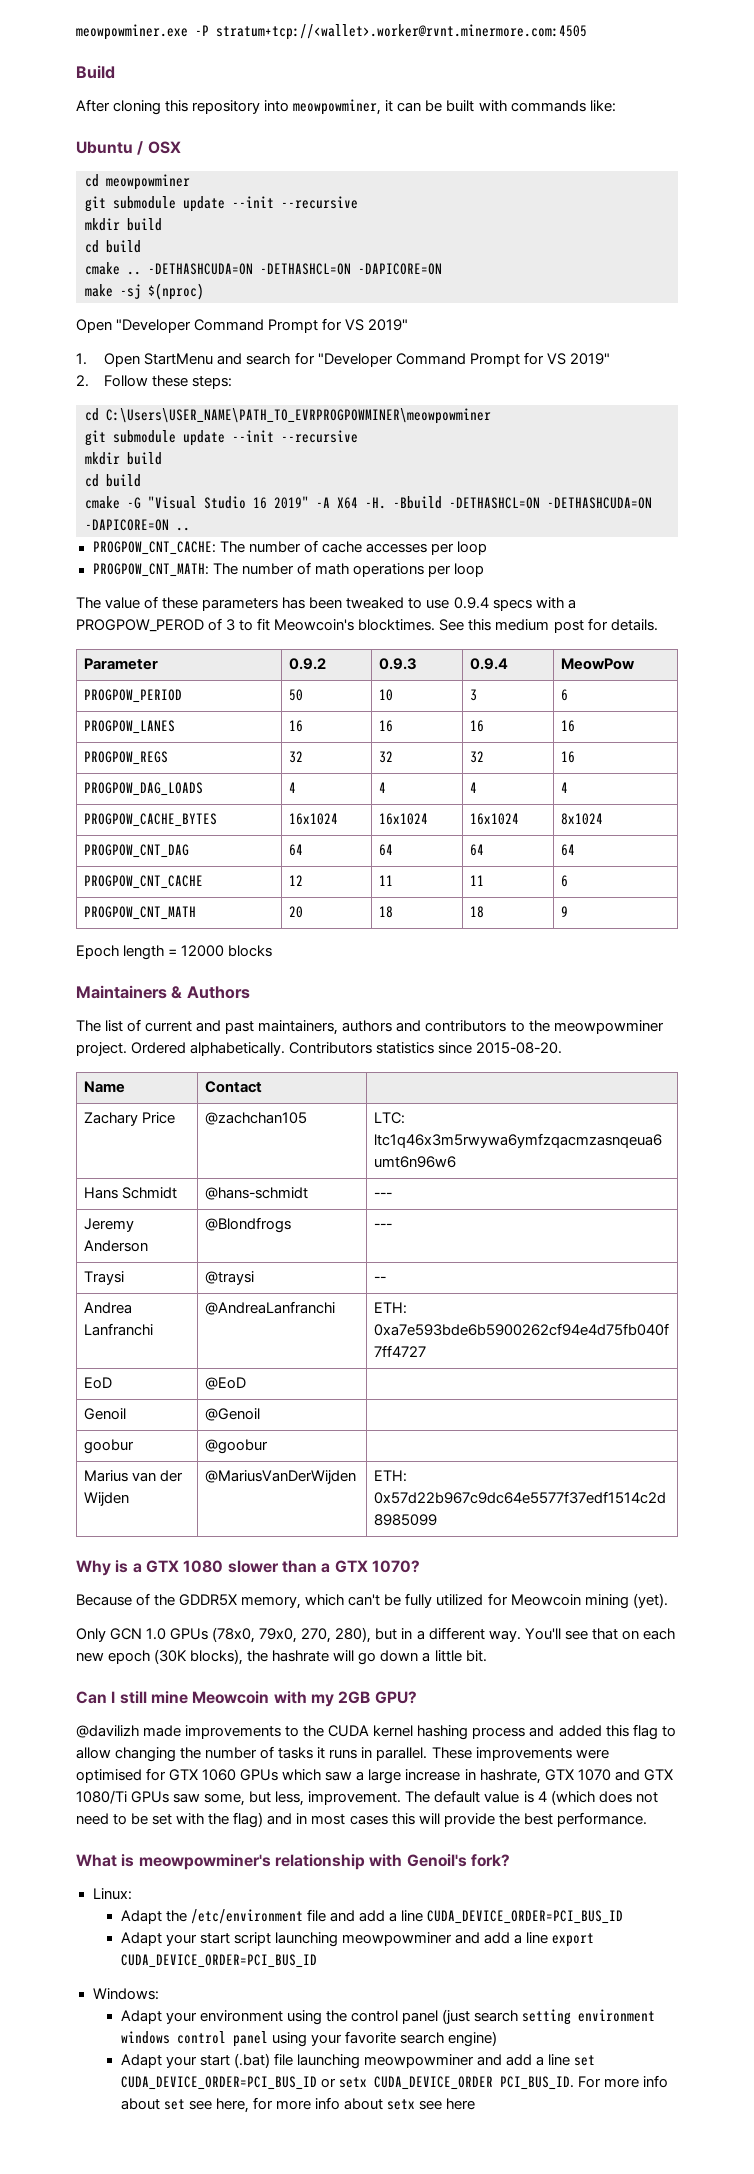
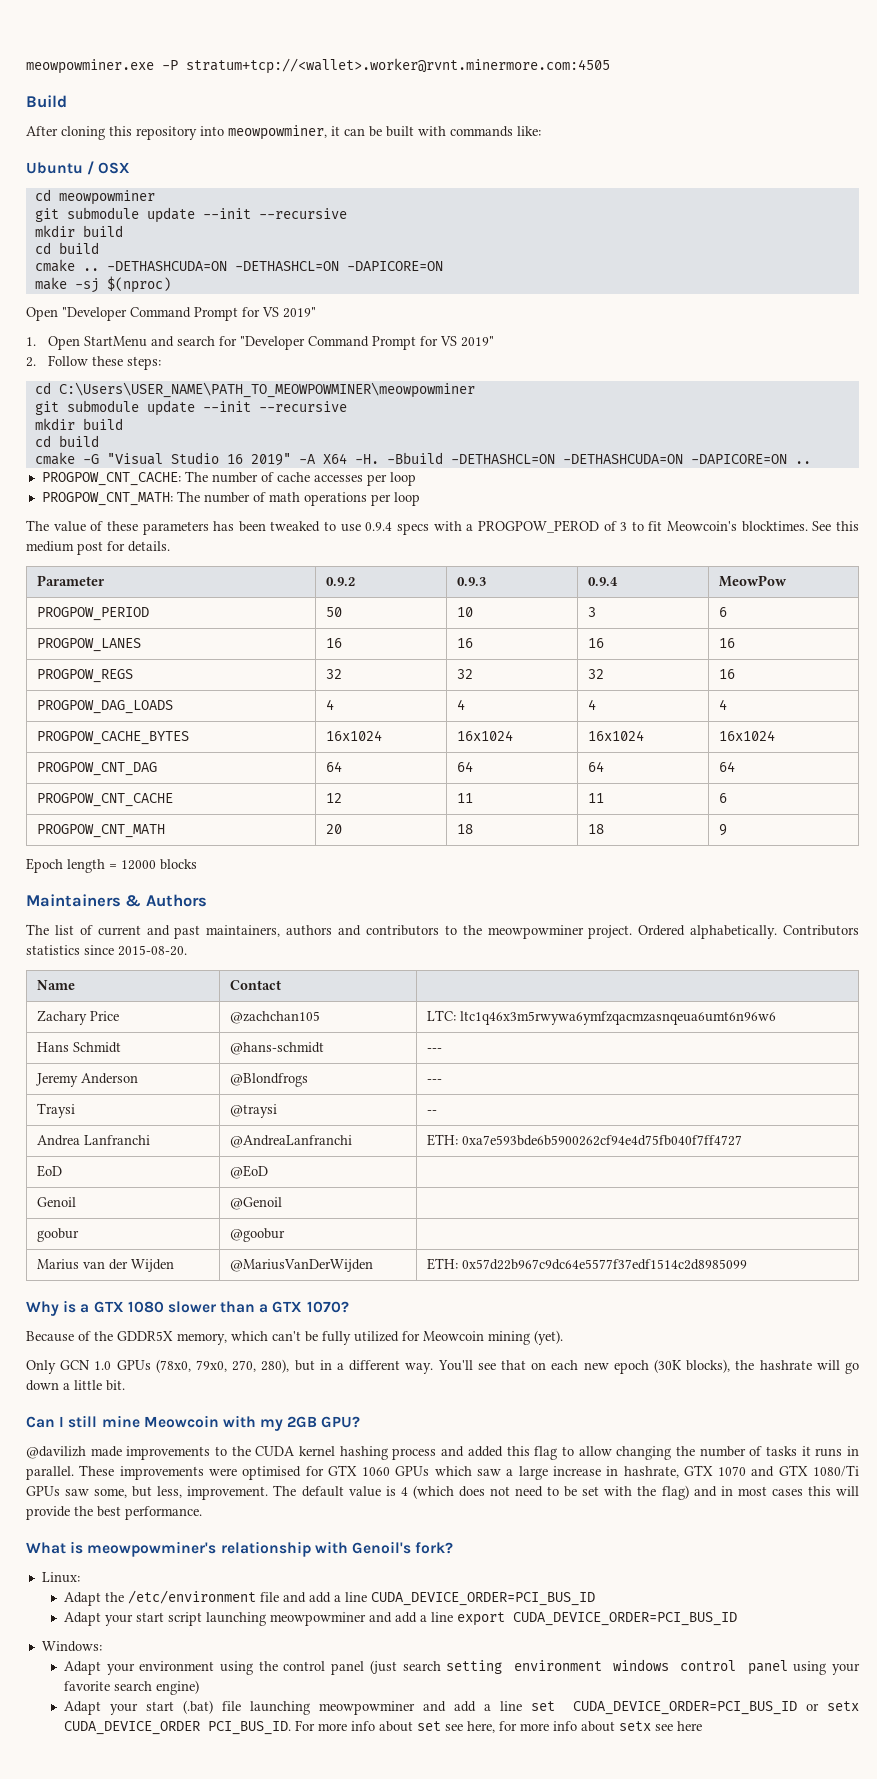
[106,408,491,424] C:\Users\USER_NAME\PATH_TO_EVRPROGPOWMINER\meowpowminer -> [58,382,475,398] C:\Users\USER_NAME\PATH_TO_MEOWPOWMINER\meowpowminer
[561,813,604,825] 8x1024 -> [719,730,776,741] 16x1024

